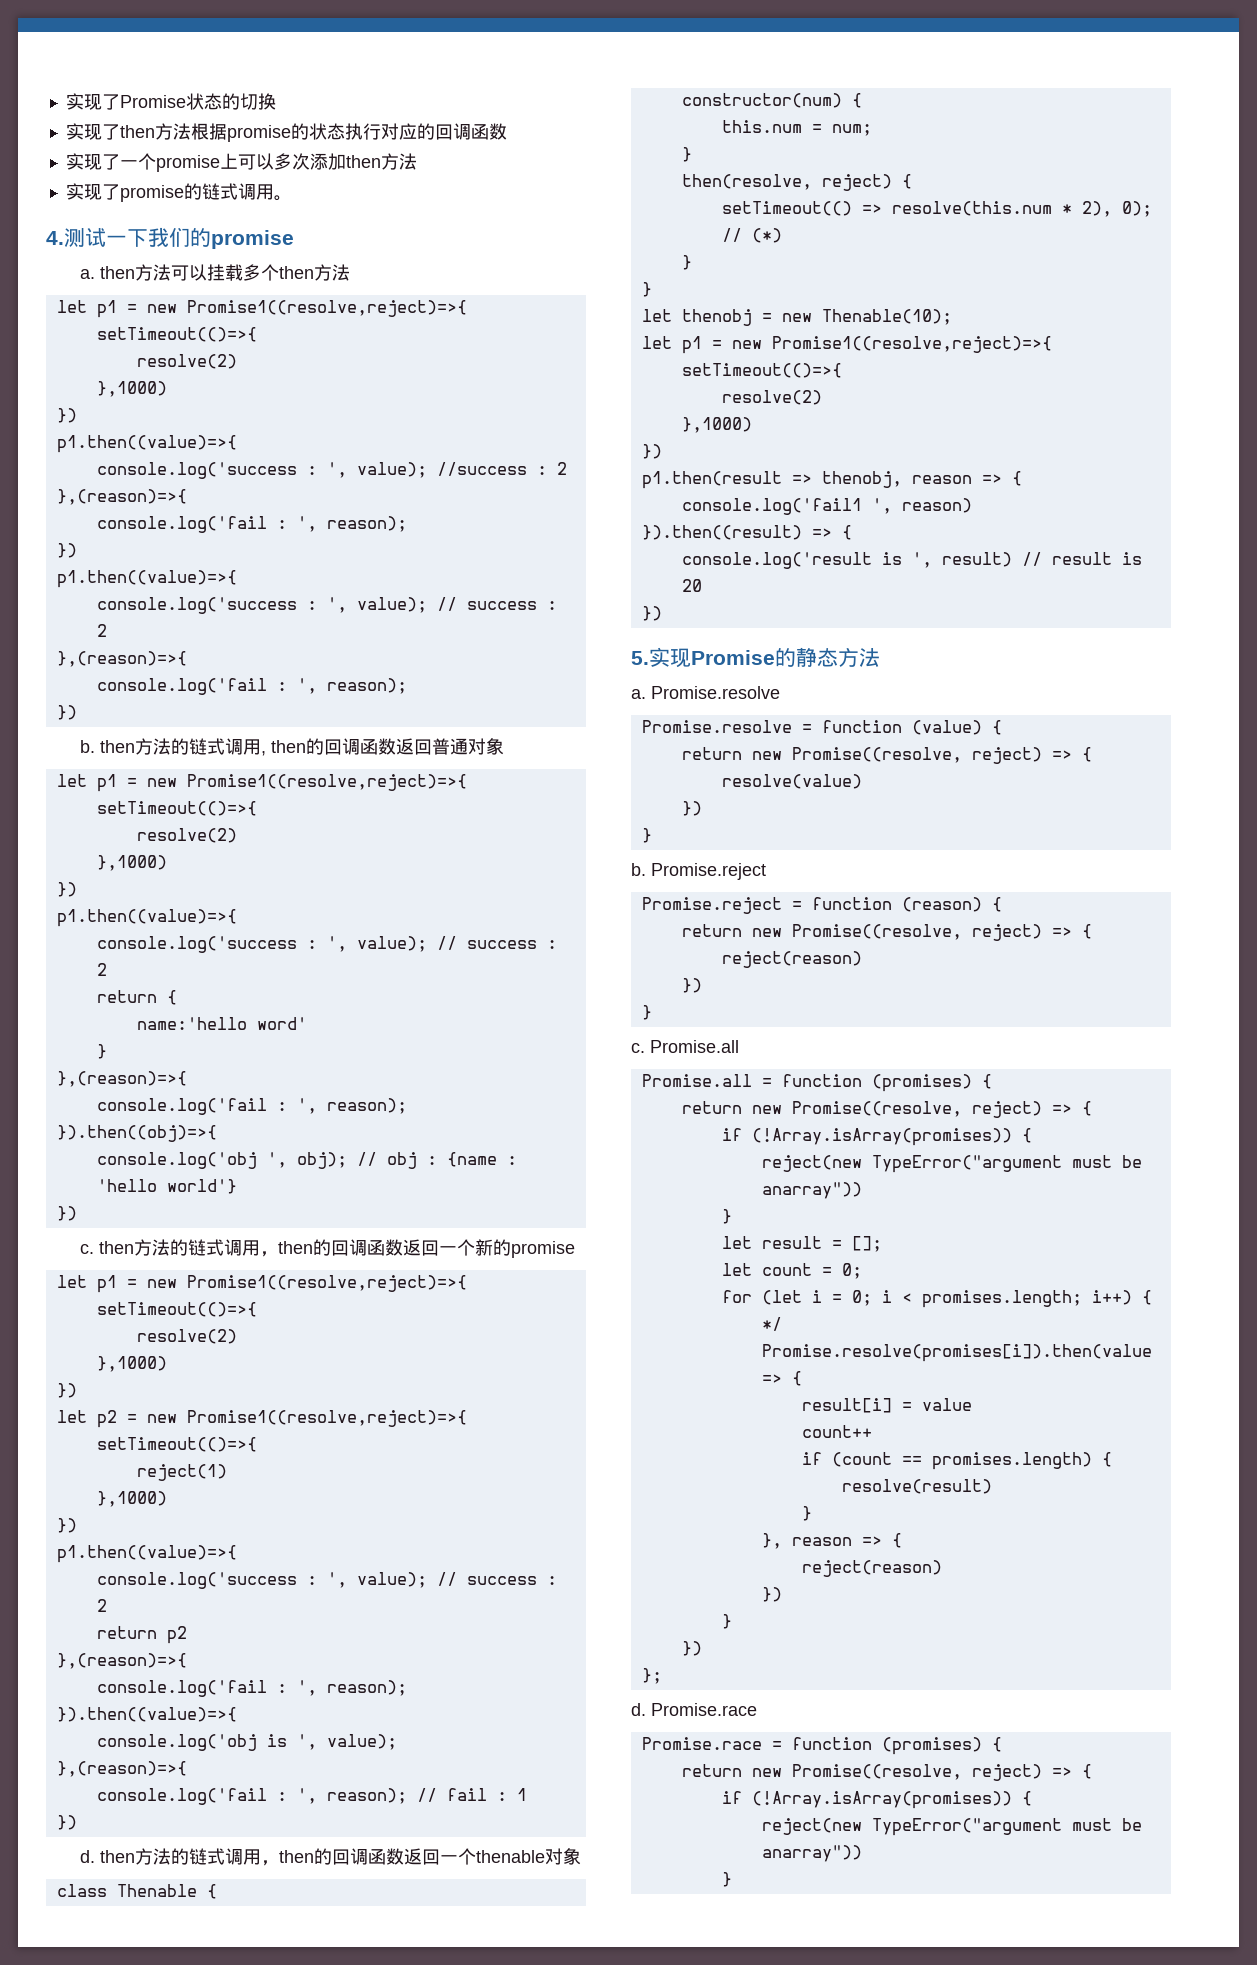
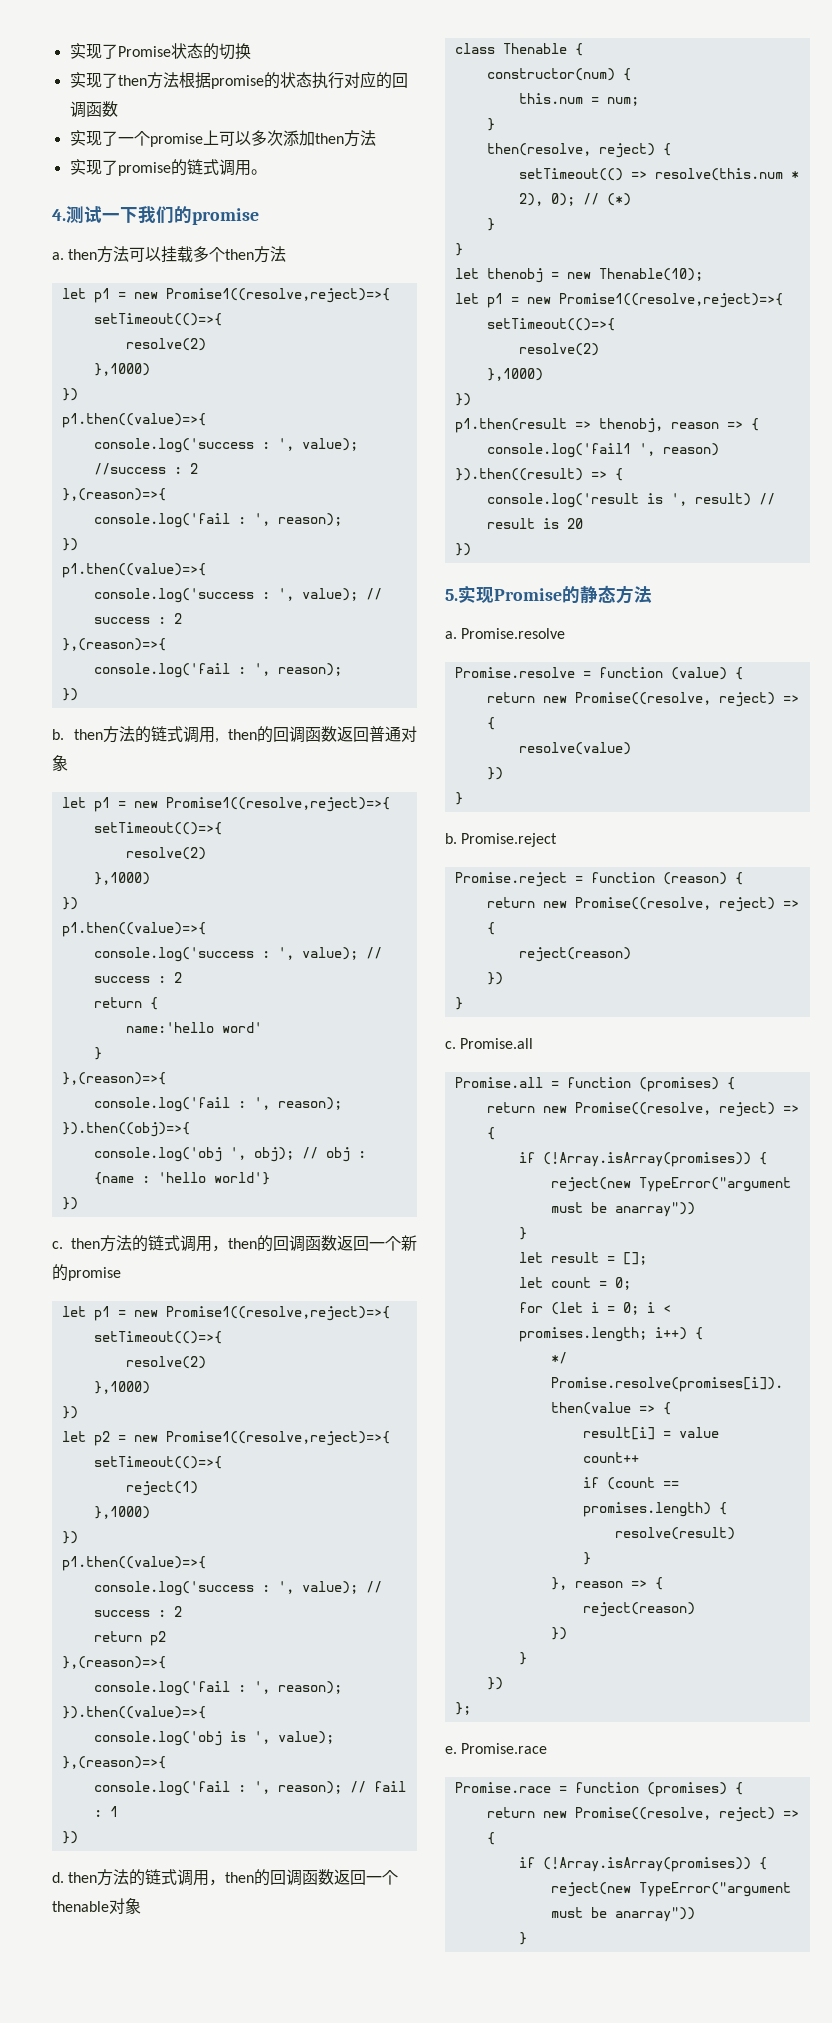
[631,1703,646,1716] d. -> [445,1746,457,1754] e.

